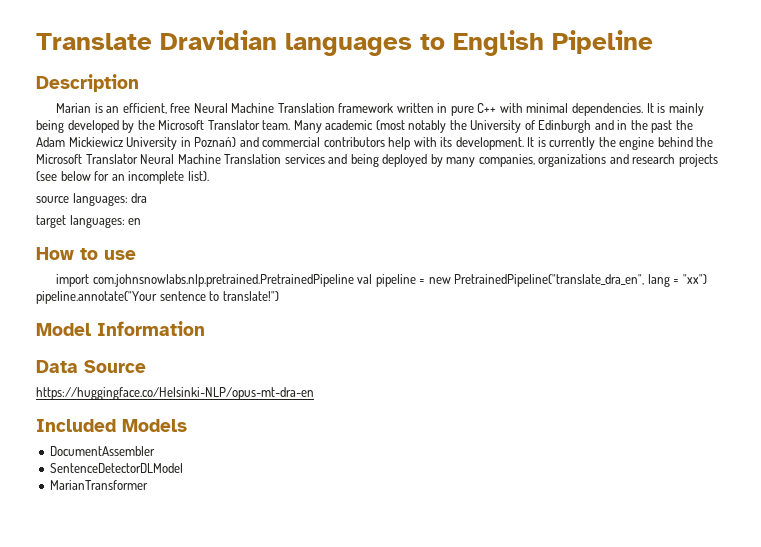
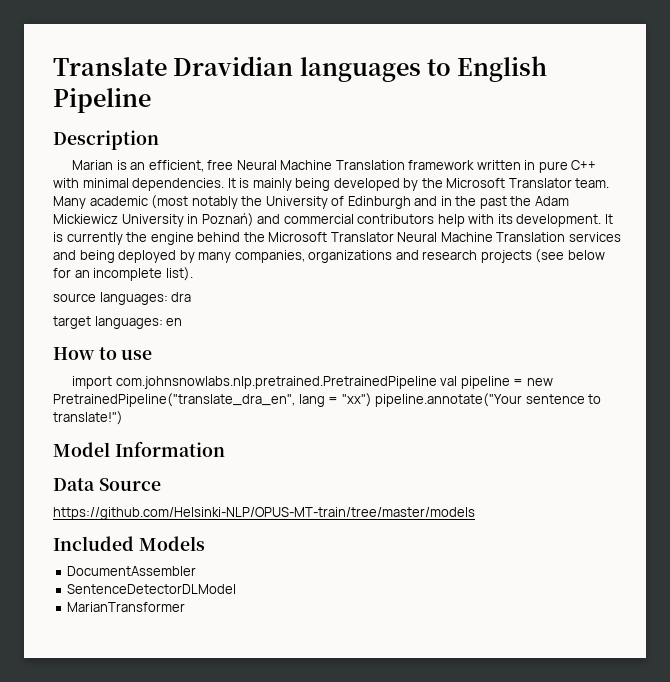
[36,387,314,400] https://huggingface.co/Helsinki-NLP/opus-mt-dra-en -> [53,507,475,520] https://github.com/Helsinki-NLP/OPUS-MT-train/tree/master/models

